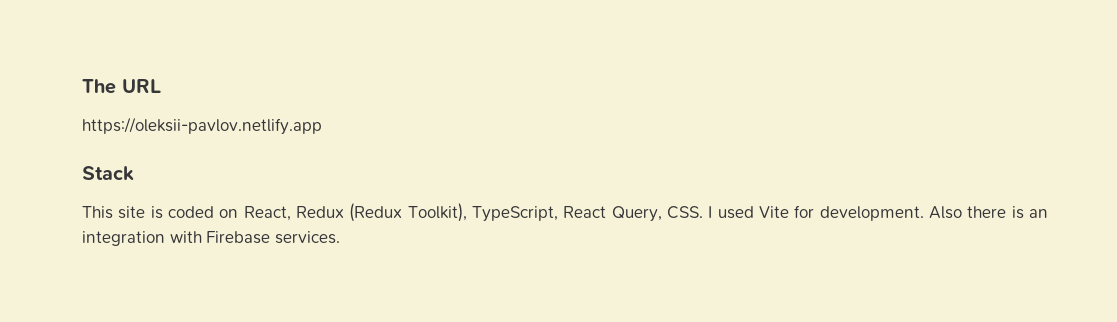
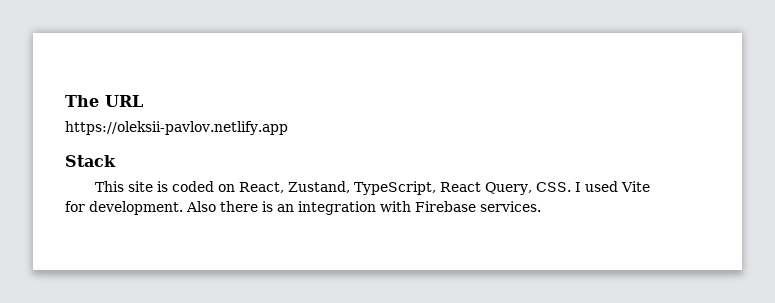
[295,203,467,222] Redux (Redux Toolkit), -> [288,181,351,193] Zustand,

